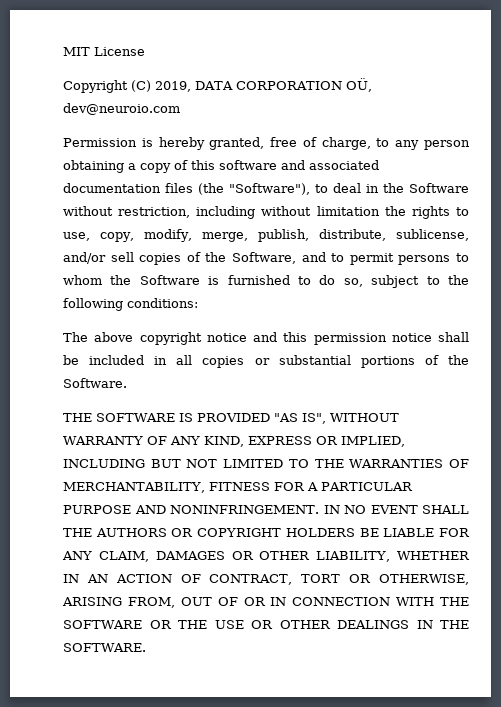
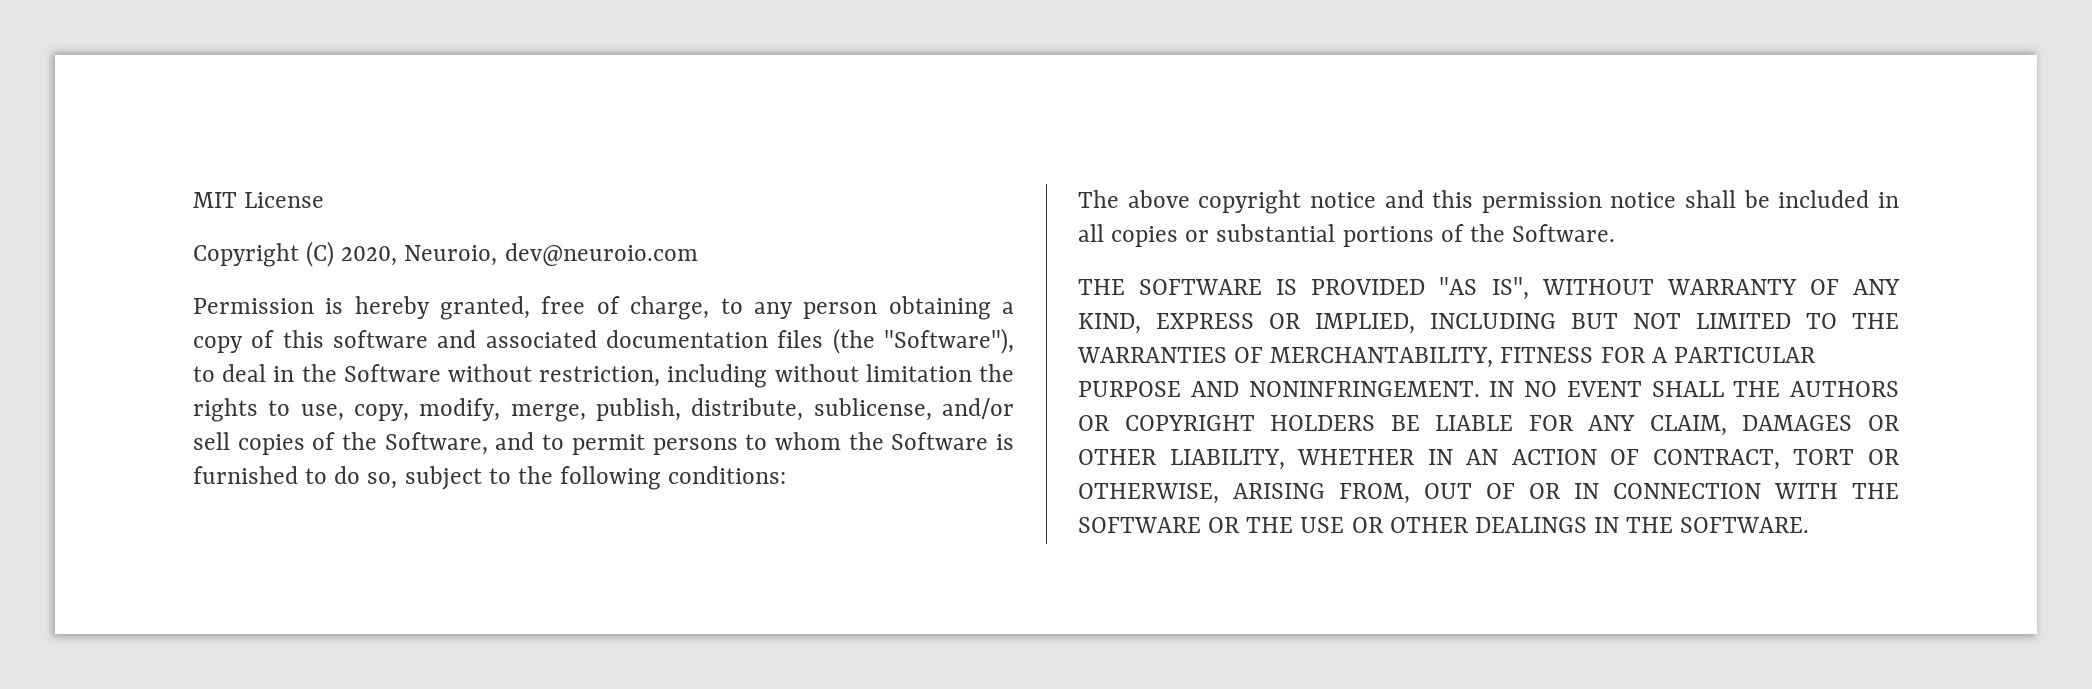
[155,78,372,92] 2019, DATA CORPORATION OÜ, -> [341,245,498,266] 2020, Neuroio,

